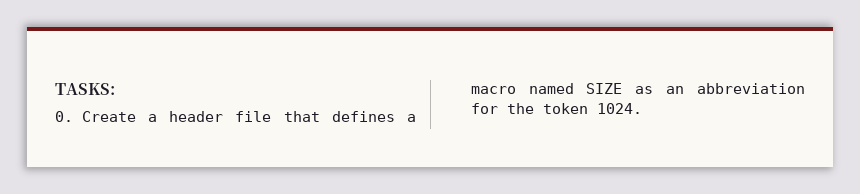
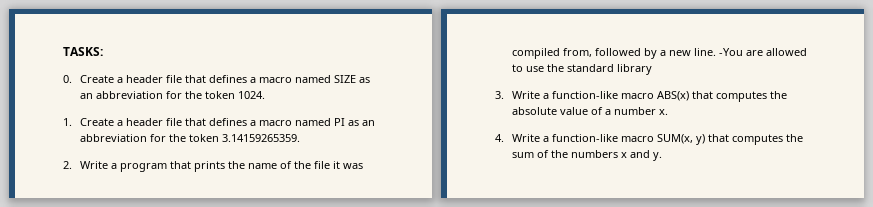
(642, 108) none -> [63,118,375,126] [79,134,300,142] [63,161,363,172] [511,48,807,59] [511,64,652,75] [495,91,787,102] [511,107,668,115] [495,134,803,145] [511,150,662,161] // 1. Create a header file that defines a macro named PI as an abbreviation for the token 3.14159265359. // 2. Write a program that prints the name of the file it was compiled from, followed by a new line. -You are allowed to use the standard library // 3. Write a function-like macro ABS(x) that computes the absolute value of a number x. // 4. Write a function-like macro SUM(x, y) that computes the sum of the numbers x and y.

